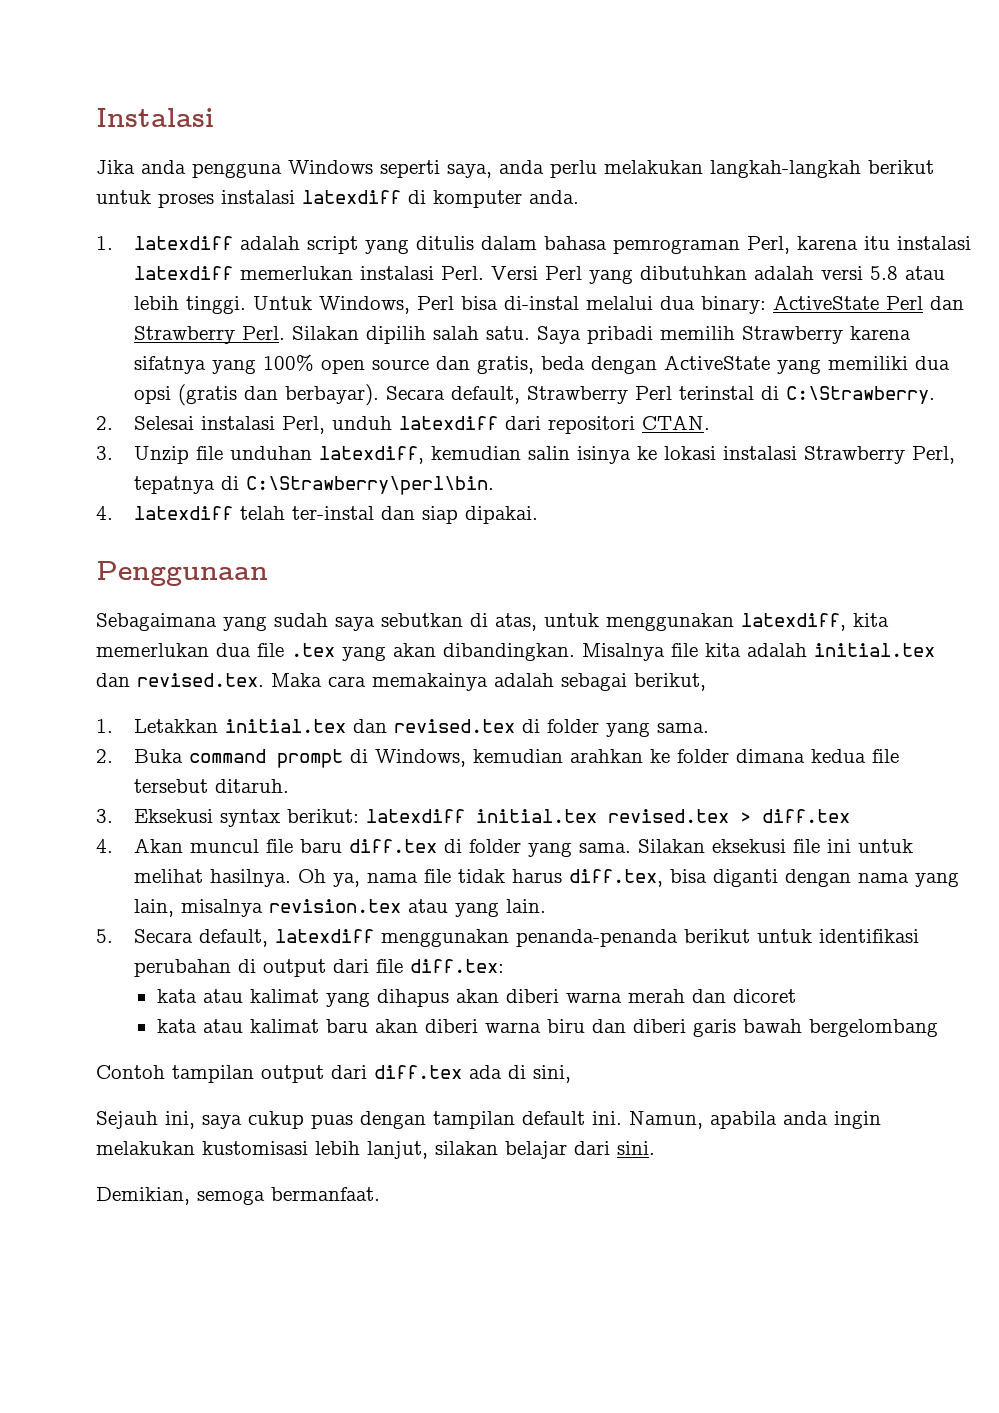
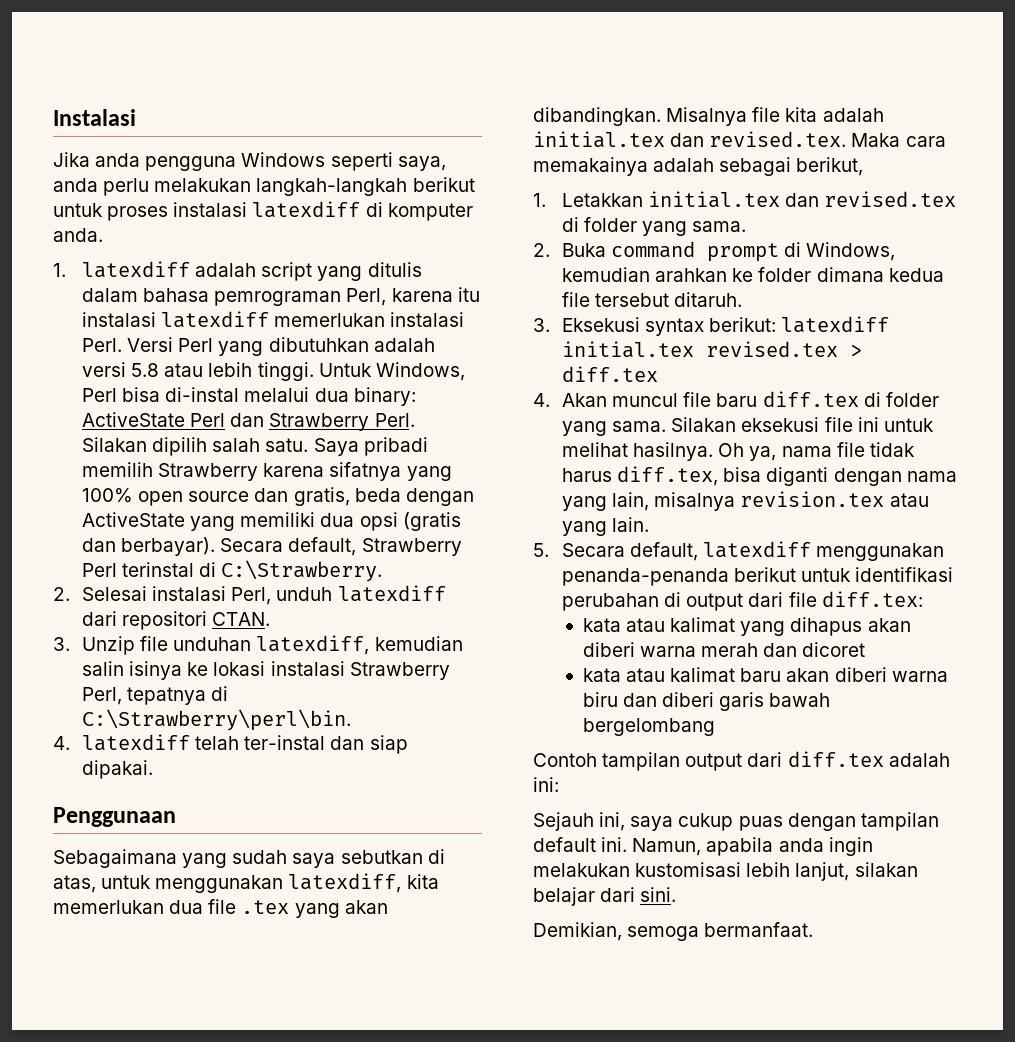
[469,1065,571,1083] ada di sini, -> [888,753,950,767] [533,777,559,792] adalah ini:

